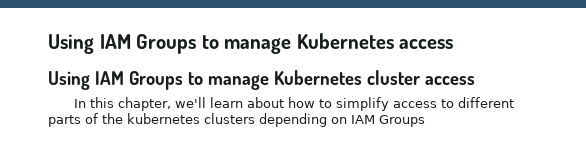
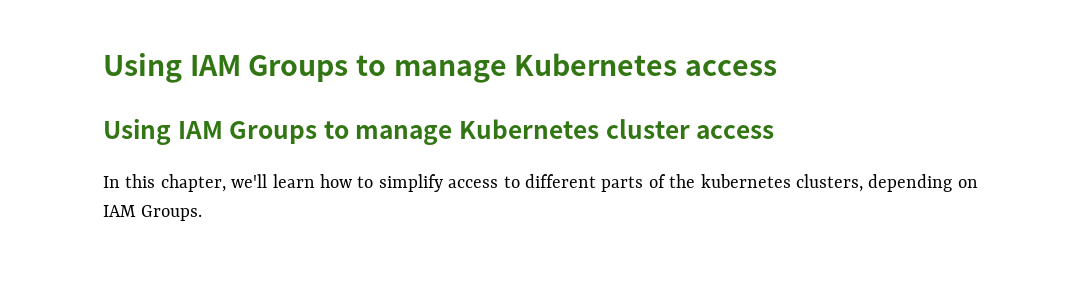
[246,97,284,108] about -> (315, 181) none
[204,113,255,124] clusters -> [795,174,863,192] clusters,
[379,115,425,127] Groups -> [141,205,203,221] Groups.

